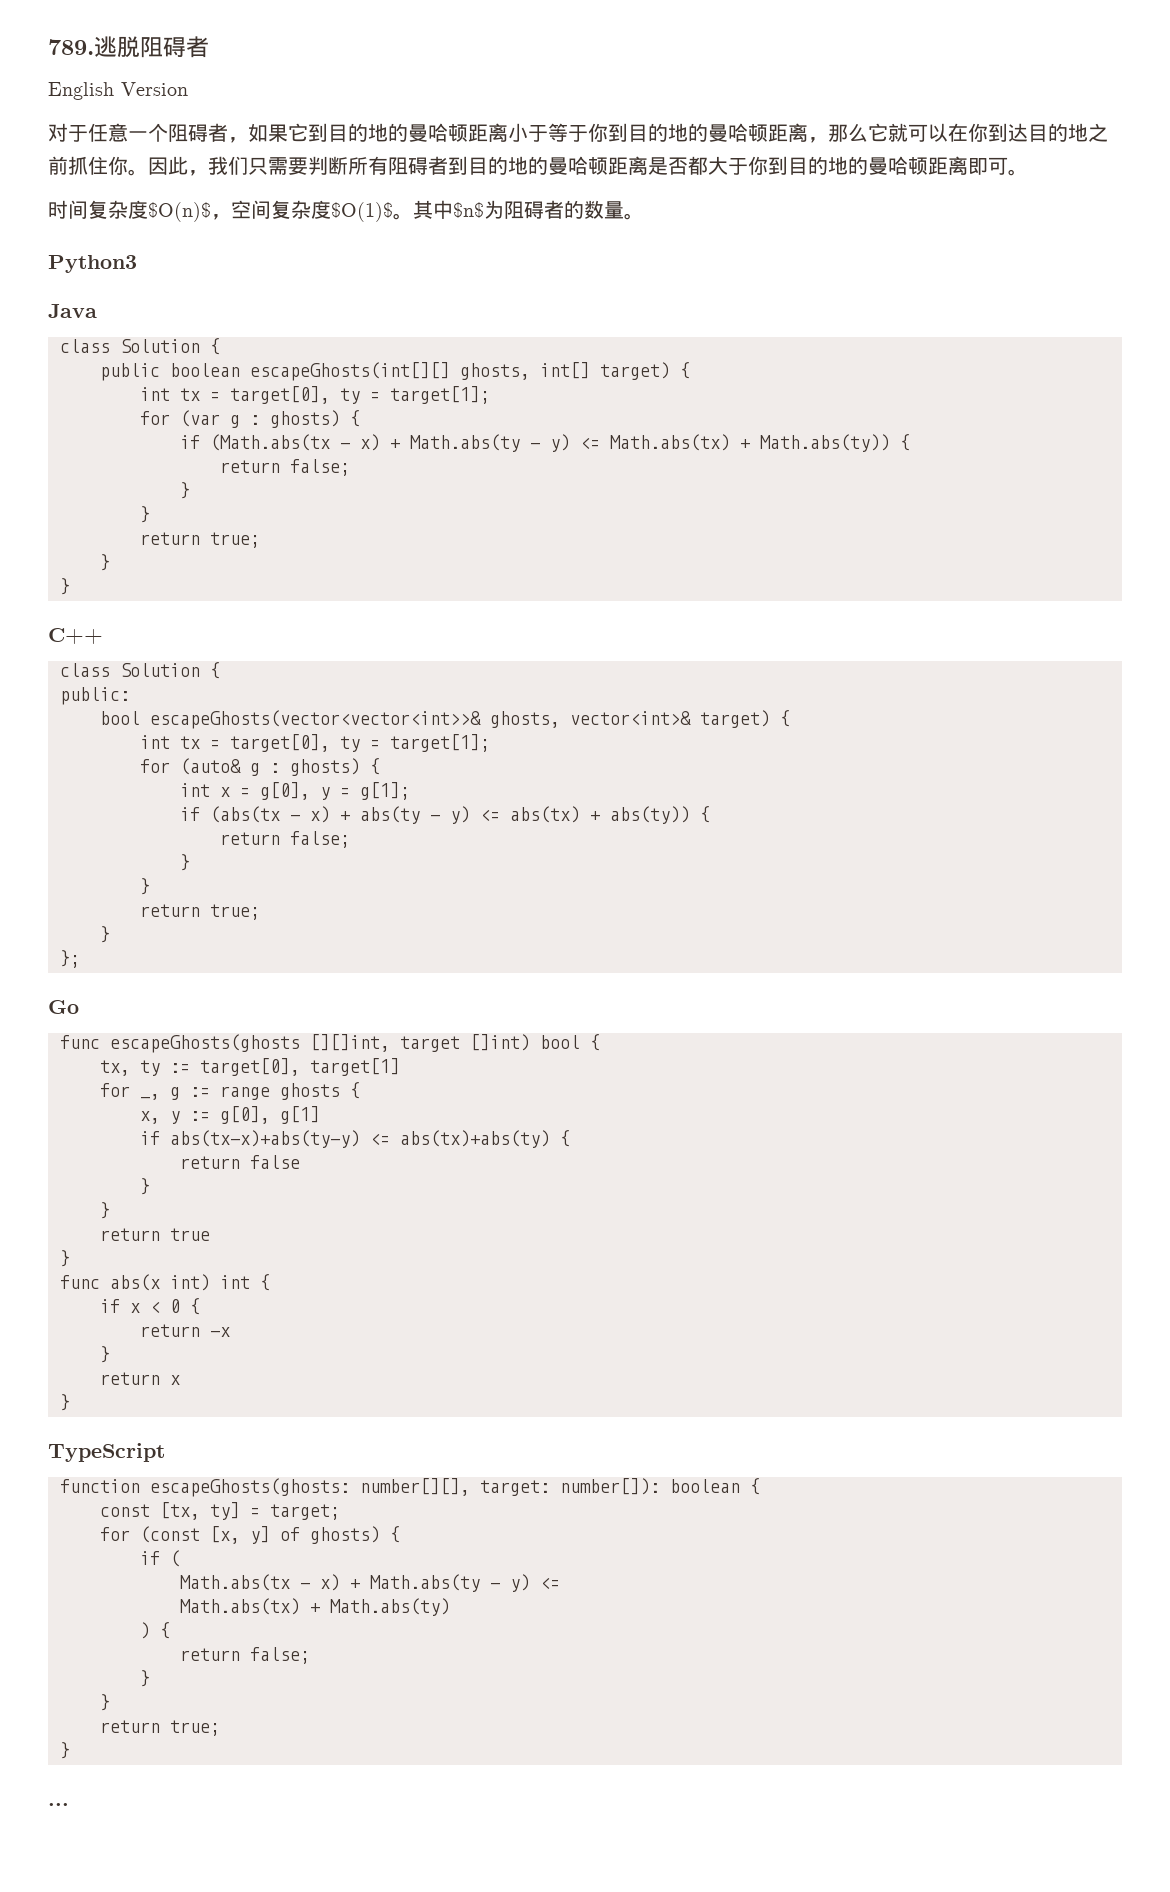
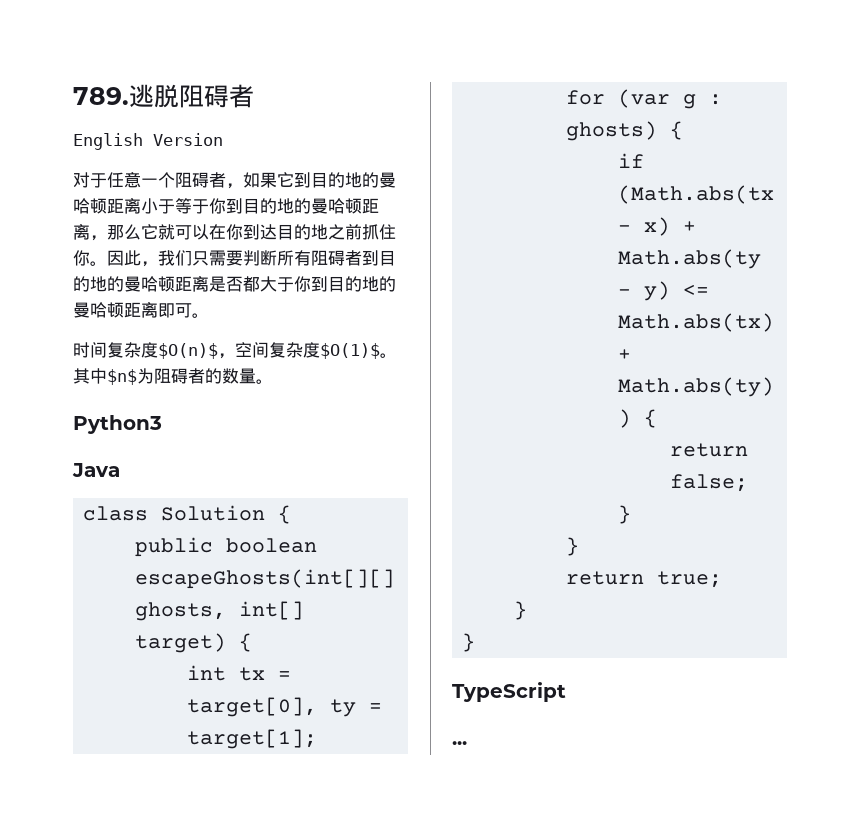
[48,628,103,644] [60,662,220,679] [60,687,130,705] [100,710,790,729] [140,734,490,752] [140,758,380,776] [180,782,410,800] [180,806,710,824] [220,831,350,848] [180,854,190,871] [140,878,150,895] [140,904,260,920] [100,926,110,943] [60,950,80,968] [48,1000,79,1014] [60,1034,600,1053] [100,1058,400,1076] [100,1082,360,1100] [140,1106,320,1124] [140,1130,570,1148] [180,1155,300,1169] [140,1178,150,1195] [100,1202,110,1219] [100,1228,210,1241] [60,1250,70,1267] [60,1274,270,1291] [100,1298,200,1315] [140,1324,230,1337] [100,1346,110,1363] [100,1372,180,1385] [60,1394,70,1411] [48,1443,165,1462] [60,1478,760,1497] [100,1502,340,1520] [100,1526,400,1544] [140,1550,180,1567] [180,1574,560,1592] [180,1598,450,1616] [140,1622,170,1639] [180,1647,310,1664] [140,1670,150,1687] [100,1694,110,1711] [100,1720,220,1736] [60,1742,70,1759] C++ // class Solution { // public: // bool escapeGhosts(vector<vector<int>>& ghosts, vector<int>& target) { // int tx = target[0], ty = target[1]; // for (auto& g : ghosts) { // int x = g[0], y = g[1]; // if (abs(tx - x) + abs(ty - y) <= abs(tx) + abs(ty)) { // return false; // } // } // return true; // } // }; // Go // func escapeGhosts(ghosts [][]int, target []int) bool { // tx, ty := target[0], target[1] // for _, g := range ghosts { // x, y := g[0], g[1] // if abs(tx-x)+abs(ty-y) <= abs(tx)+abs(ty) { // return false // } // } // return true // } // func abs(x int) int { // if x < 0 { // return -x // } // return x // } // TypeScript // function escapeGhosts(ghosts: number[][], target: number[]): boolean { // const [tx, ty] = target; // for (const [x, y] of ghosts) { // if ( // Math.abs(tx - x) + Math.abs(ty - y) <= // Math.abs(tx) + Math.abs(ty) // ) { // return false; // } // } // return true; // } -> [452,682,566,702] TypeScript

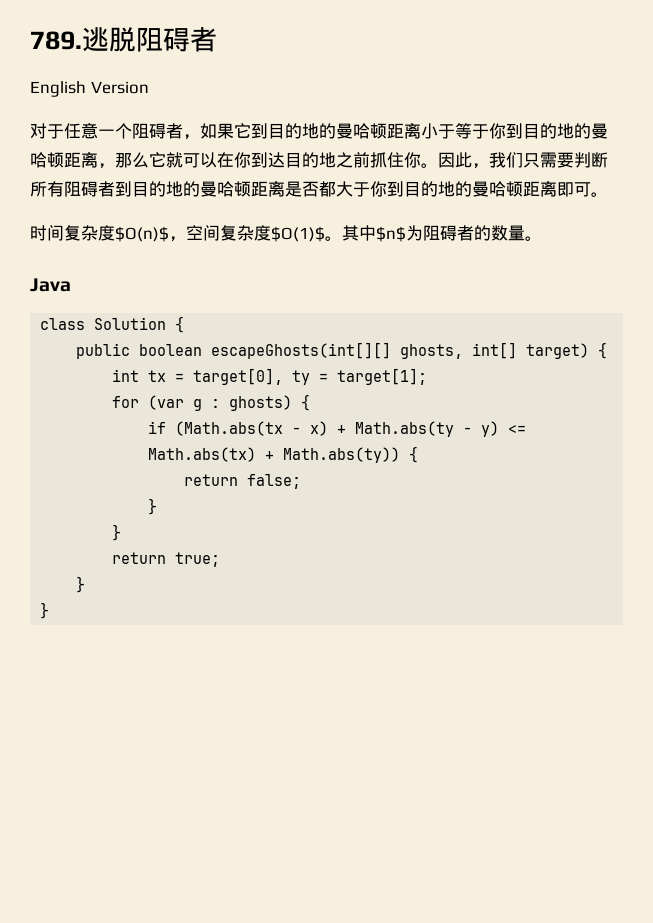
[73,415,162,434] // Python3 -> (542, 238) none
[452,682,566,702] [452,741,467,745] // TypeScript // ... -> (50, 610) none

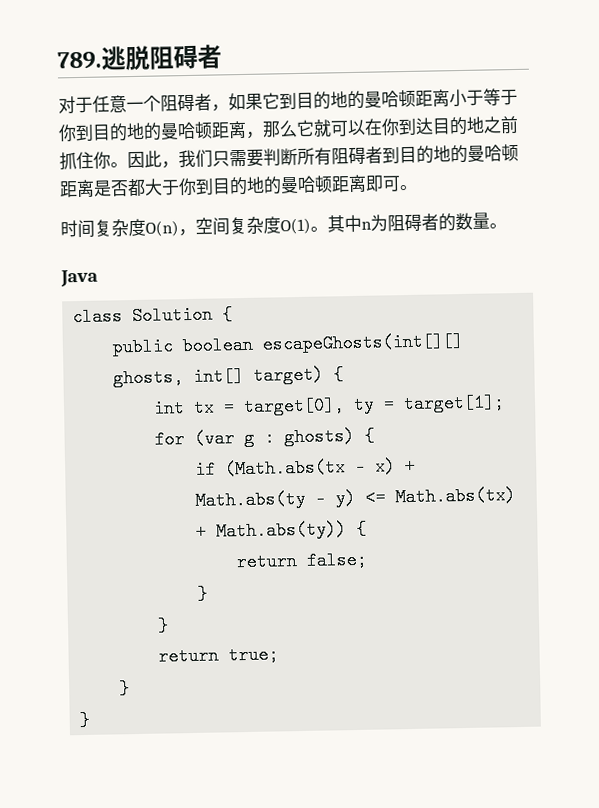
[30,81,149,97] // English Version -> (222, 56) none
[115,226,169,242] $O(n)$ -> [145,220,179,237] O(n)
[271,225,406,242] $O(1)$。其中$n$ -> [280,214,372,235] O(1)。其中n

